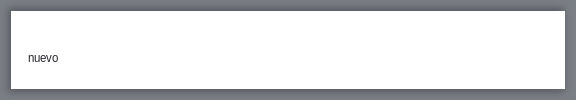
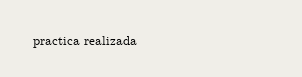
[28,55,58,62] nuevo -> [33,36,137,48] practica realizada

